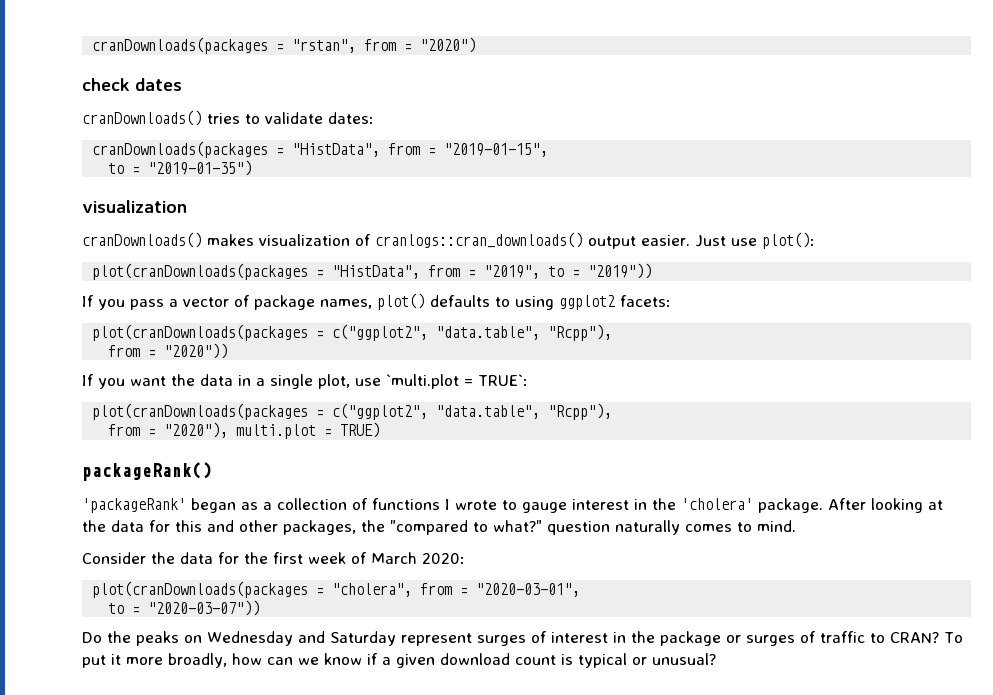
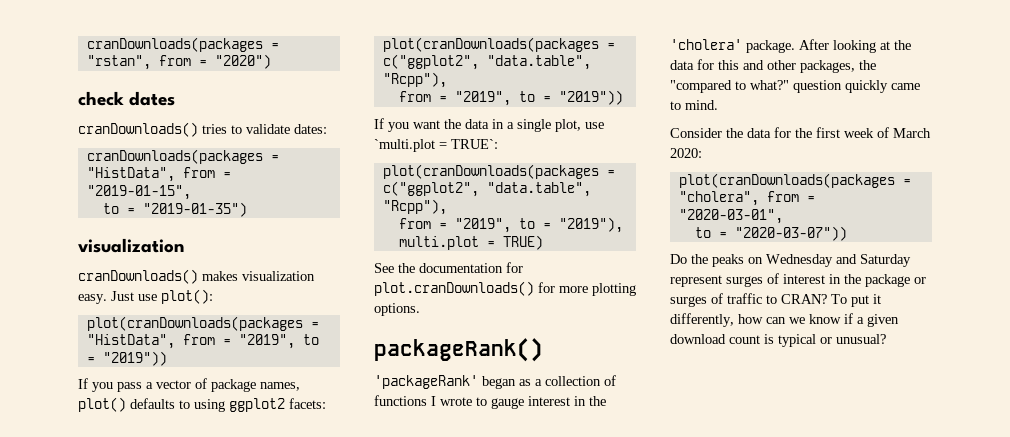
[355,232,690,249] of cranlogs::cran_downloads() output easier. -> [78,294,107,304] easy.
[164,343,229,359] "2020")) -> [454,90,623,106] "2019", to = "2019"))
[164,422,229,438] "2020"), -> [454,217,623,233] "2019", to = "2019"),
(381, 430) none -> [374,262,523,273] [374,281,636,296] [374,303,420,316] // See the documentation for plot.cranDownloads() for more plotting options.
[615,520,732,535] naturally comes -> [845,80,920,93] quickly came
[126,653,227,668] more broadly, -> [670,313,734,327] differently,

